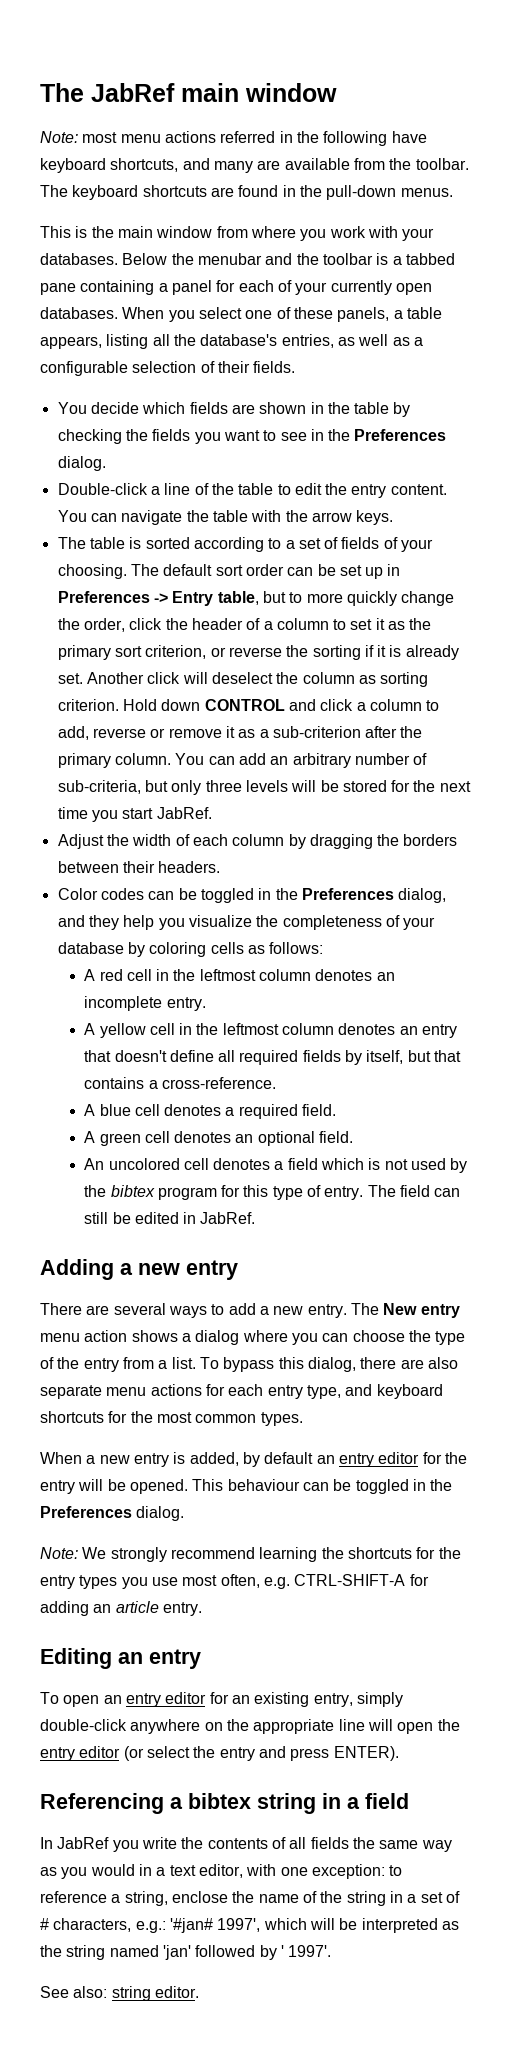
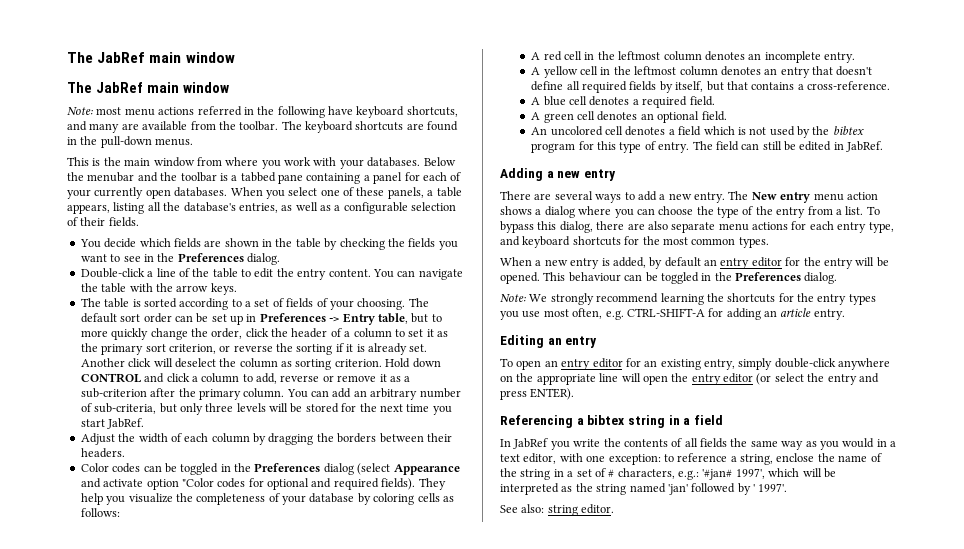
[40,83,337,102] The JabRef main window -> [67,52,235,63] [67,82,229,93] The JabRef main window // The JabRef main window
[398,888,447,903] [57,915,119,930] dialog, and they -> [323,463,460,475] [80,478,446,490] dialog (select Appearance and activate option "Color codes for optional and required fields). They

